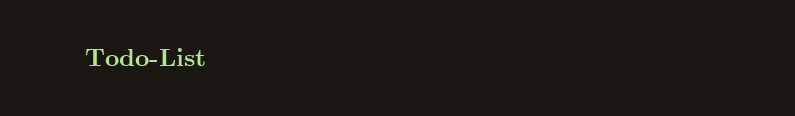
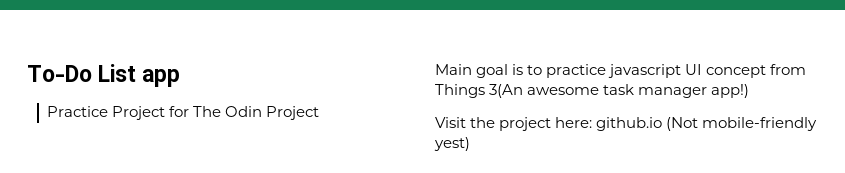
[85,48,206,66] Todo-List -> [27,64,181,87] [47,106,320,120] [435,64,807,78] [435,84,750,98] [435,117,818,131] [434,137,470,151] To-Do List app // Practice Project for The Odin Project // Main goal is to practice javascript UI concept from Things 3(An awesome task manager app!) // Visit the project here: github.io (Not mobile-friendly yest)

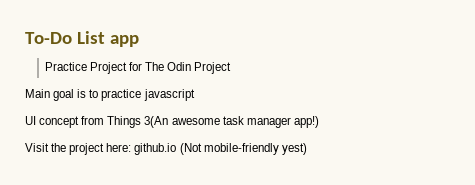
(682, 71) none -> (195, 95) //

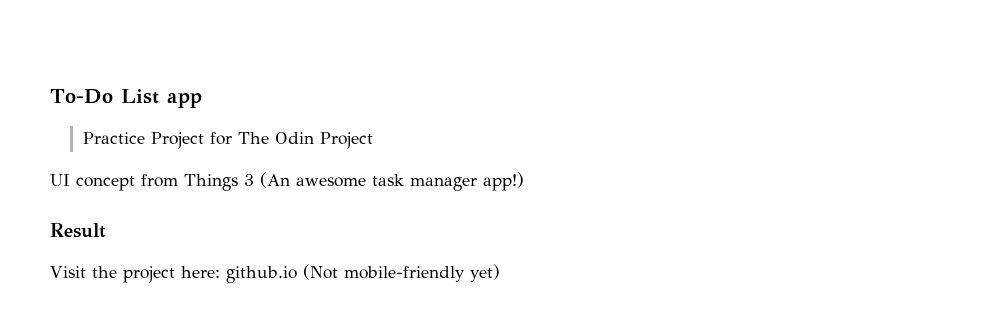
[25,89,195,101] // Main goal is to practice javascript -> (373, 140) none
[144,116,169,128] 3(An -> [244,172,290,188] 3 (An
(319, 122) none -> [50,223,106,238] // Result
[281,143,307,155] yest) -> [469,264,500,282] yet)

